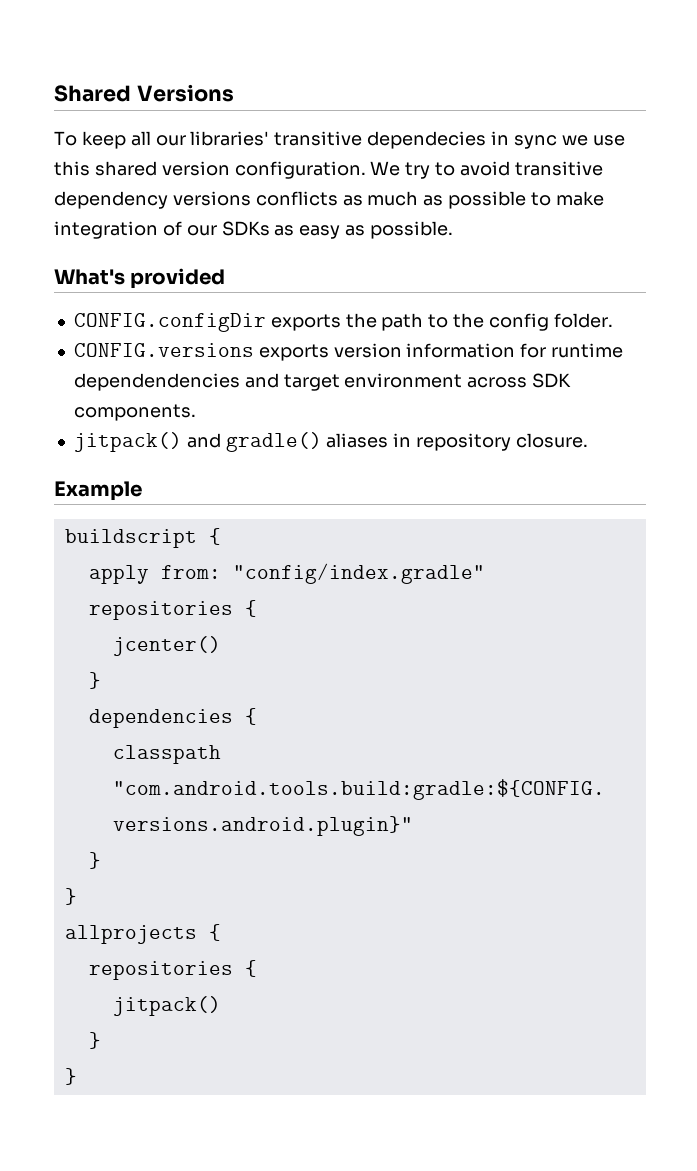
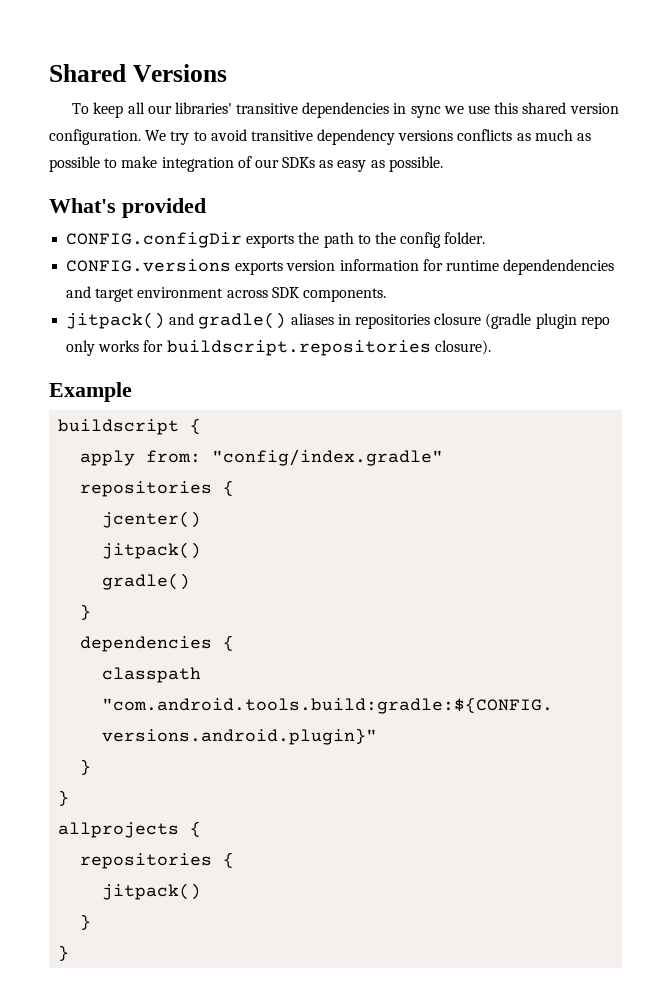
[367,131,487,149] dependecies -> [302,102,390,118] dependencies
[416,433,588,451] repository closure. -> [354,313,610,329] [66,340,491,356] repositories closure (gradle plugin repo only works for buildscript.repositories closure).
(221, 646) none -> [102,542,202,559] [102,573,191,590] // jitpack() // gradle()

